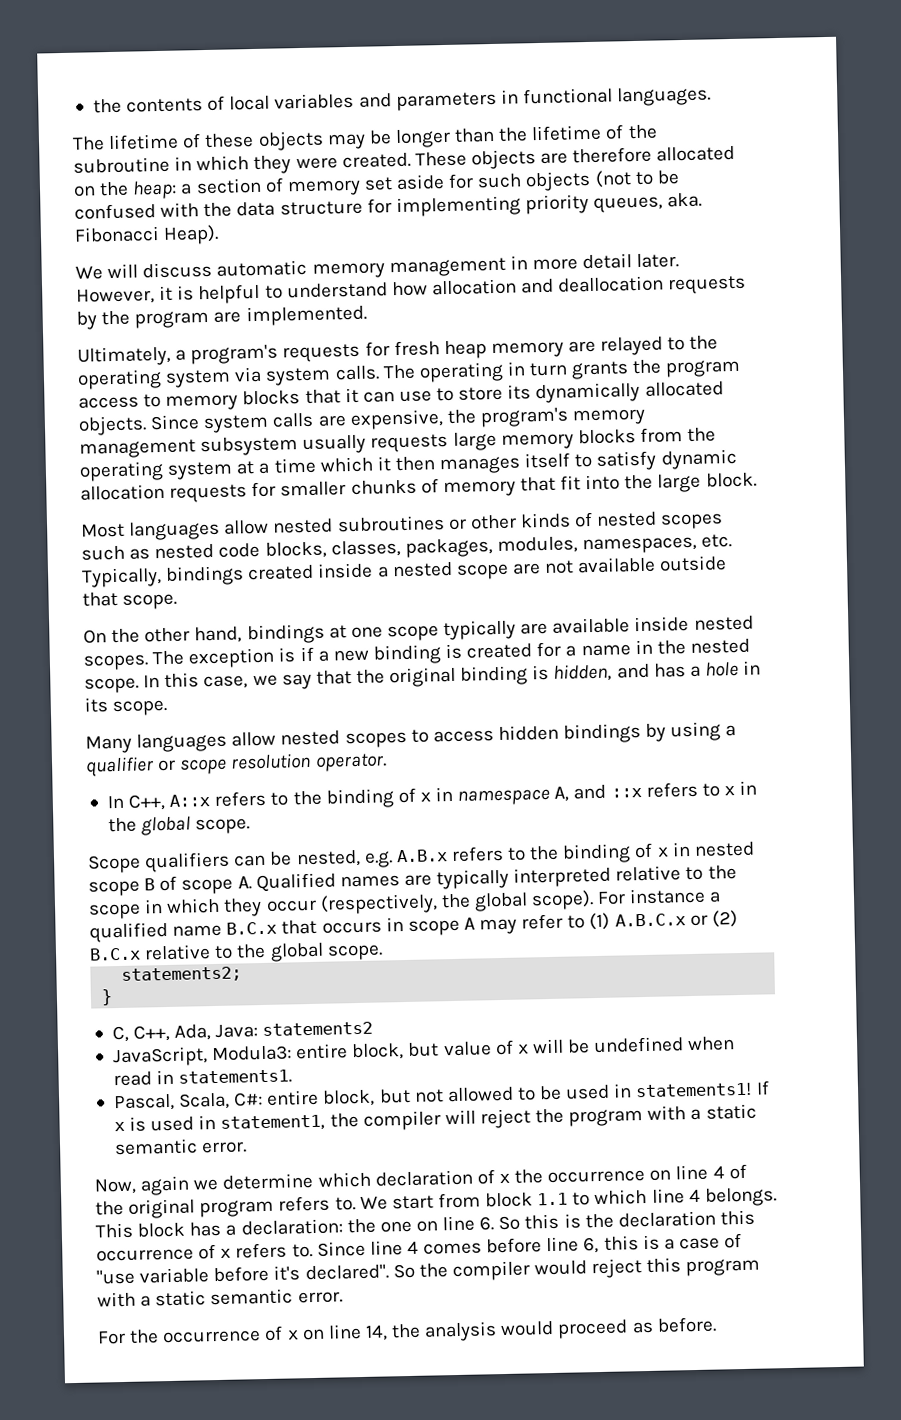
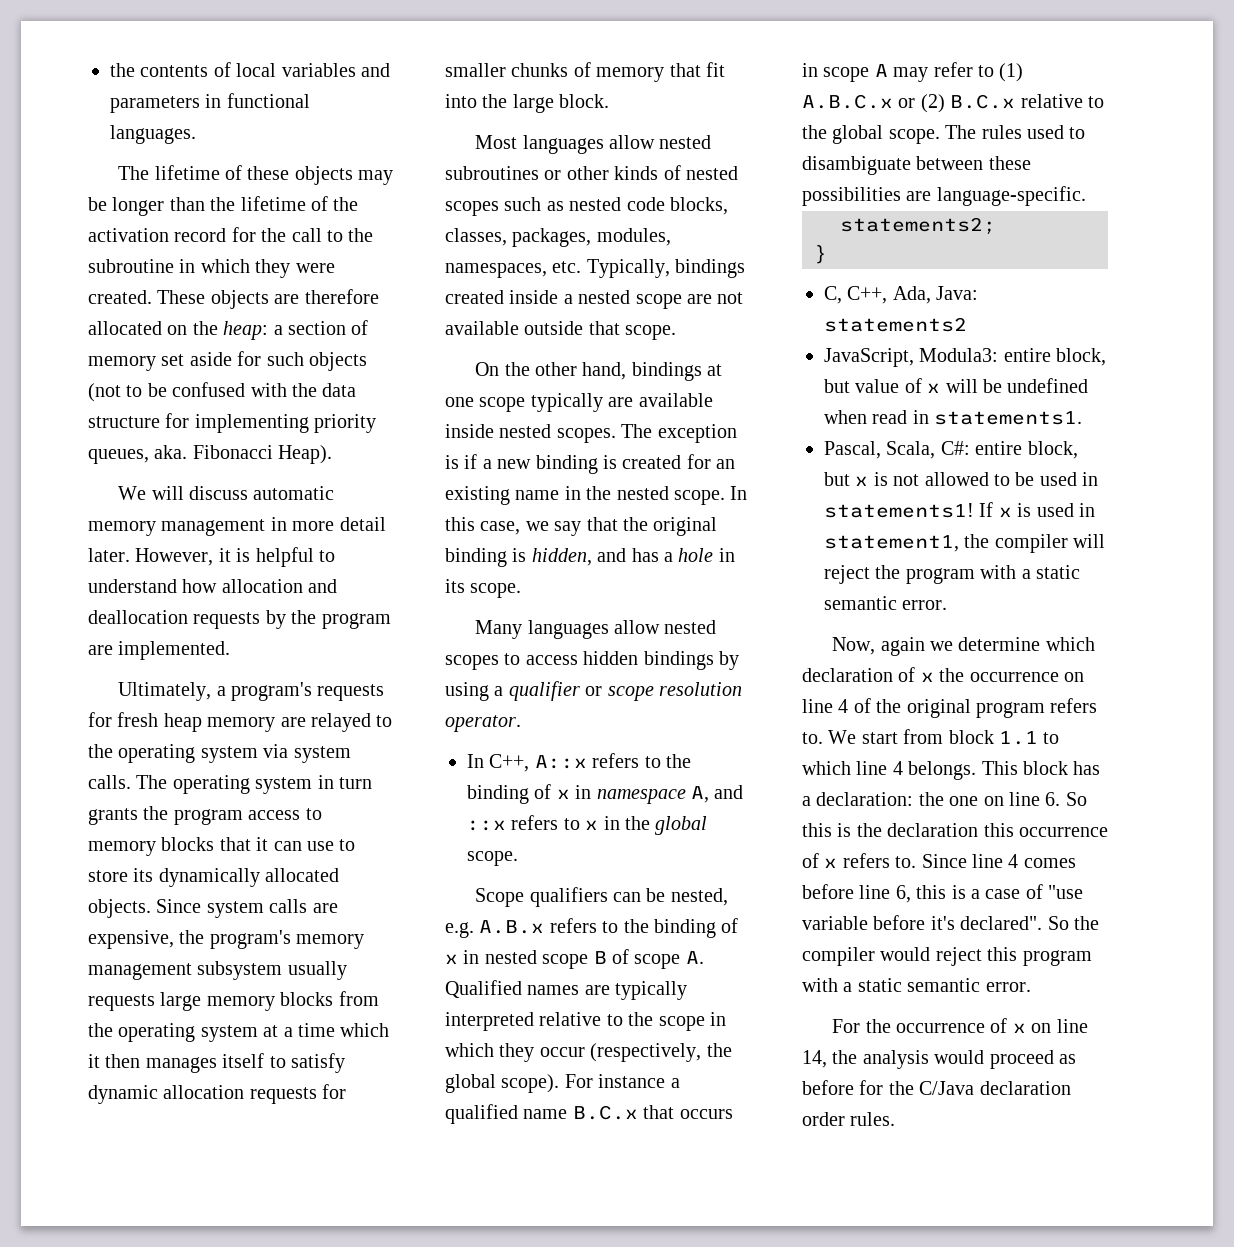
(658, 132) none -> [88,227,374,242] activation record for the call to the
(504, 372) none -> [255,777,313,794] system
[565,645,577,657] a -> [716,459,736,469] [445,486,510,505] an existing
(383, 952) none -> [945,125,1086,139] [802,156,1031,175] [802,186,1086,206] The rules used to disambiguate between these possibilities are language-specific.
(411, 1096) none -> [855,472,888,486] x is
[656,1316,717,1333] before. -> [802,1080,1071,1095] [802,1112,896,1126] before for the C/Java declaration order rules.

